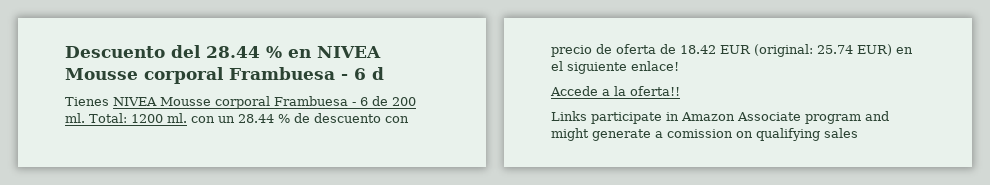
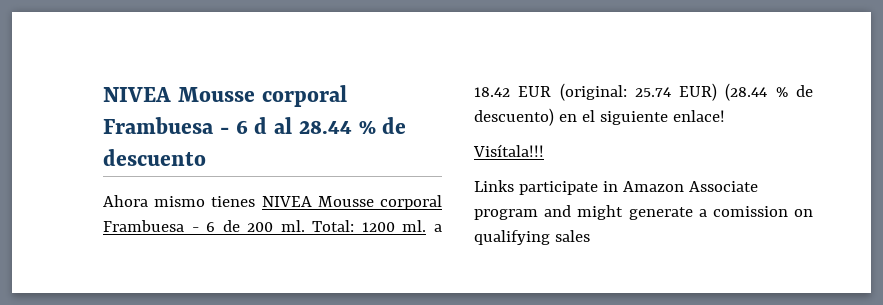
[65,45,311,58] Descuento del 28.44 % en -> (103, 94) none
[65,97,109,106] // Tienes -> [274,117,407,134] [103,149,206,166] [103,195,256,207] al 28.44 % de descuento // Ahora mismo tienes
[191,113,409,123] [551,44,676,57] con un 28.44 % de descuento con precio de oferta de -> [433,224,442,232] a
(892, 50) none -> [725,83,813,101] [474,108,554,126] (28.44 % de descuento)
[550,86,680,96] Accede a la oferta!! -> [473,144,544,157] Visítala!!!

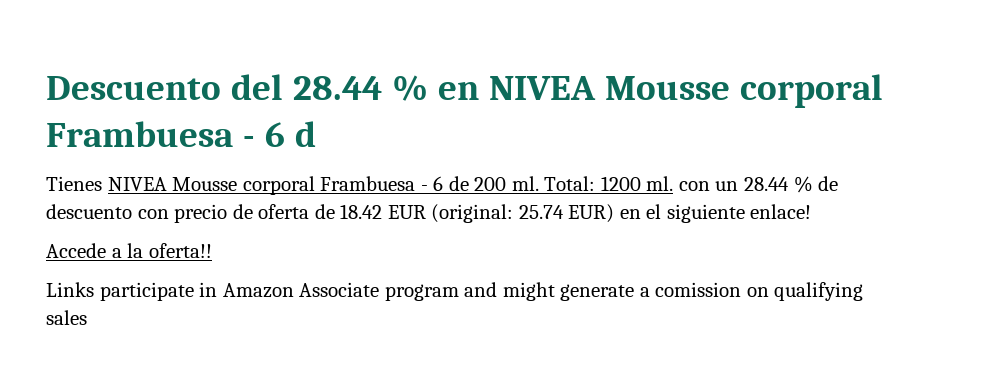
(103, 94) none -> [46,74,479,101] Descuento del 28.44 % en
[274,117,407,134] [103,149,206,166] [103,195,256,207] al 28.44 % de descuento // Ahora mismo tienes -> [46,176,102,191] // Tienes
[433,224,442,232] a -> [678,176,839,193] [46,204,335,223] con un 28.44 % de descuento con precio de oferta de
[725,83,813,101] [474,108,554,126] (28.44 % de descuento) -> (615, 213) none
[473,144,544,157] Visítala!!! -> [46,243,212,258] Accede a la oferta!!

